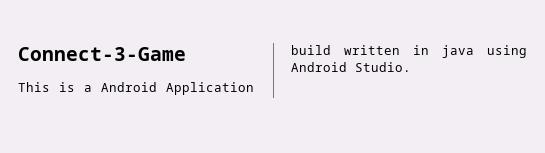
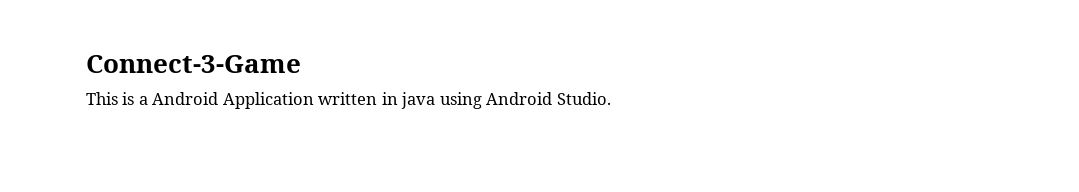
[291,45,331,55] build -> (314, 100) none

